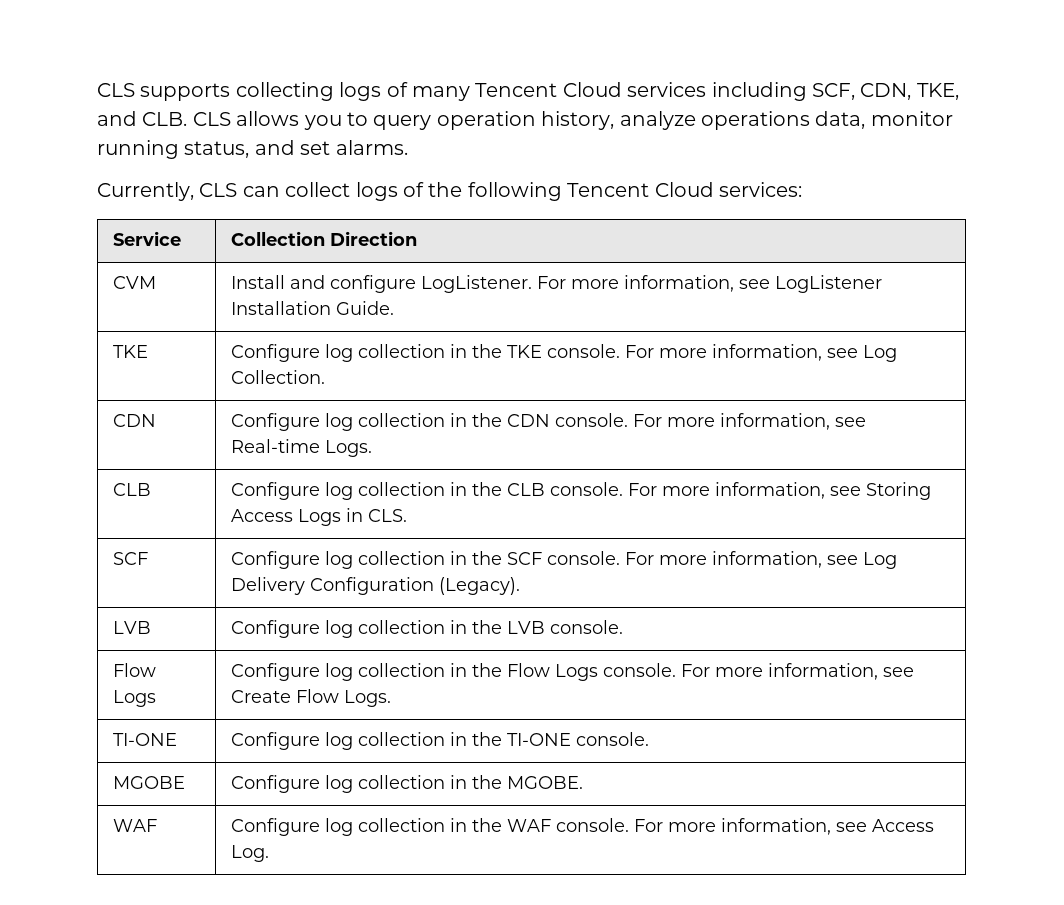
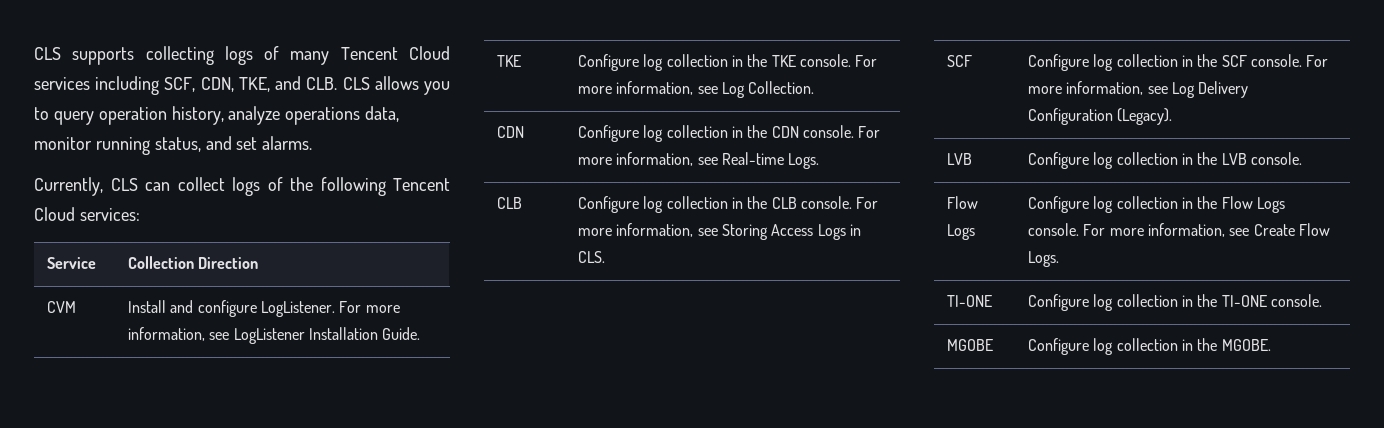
[112,819,157,832] [230,818,934,836] [230,845,269,862] // WAF | Configure log collection in the WAF console. For more information, see Access Log. -> (1271, 345) none

